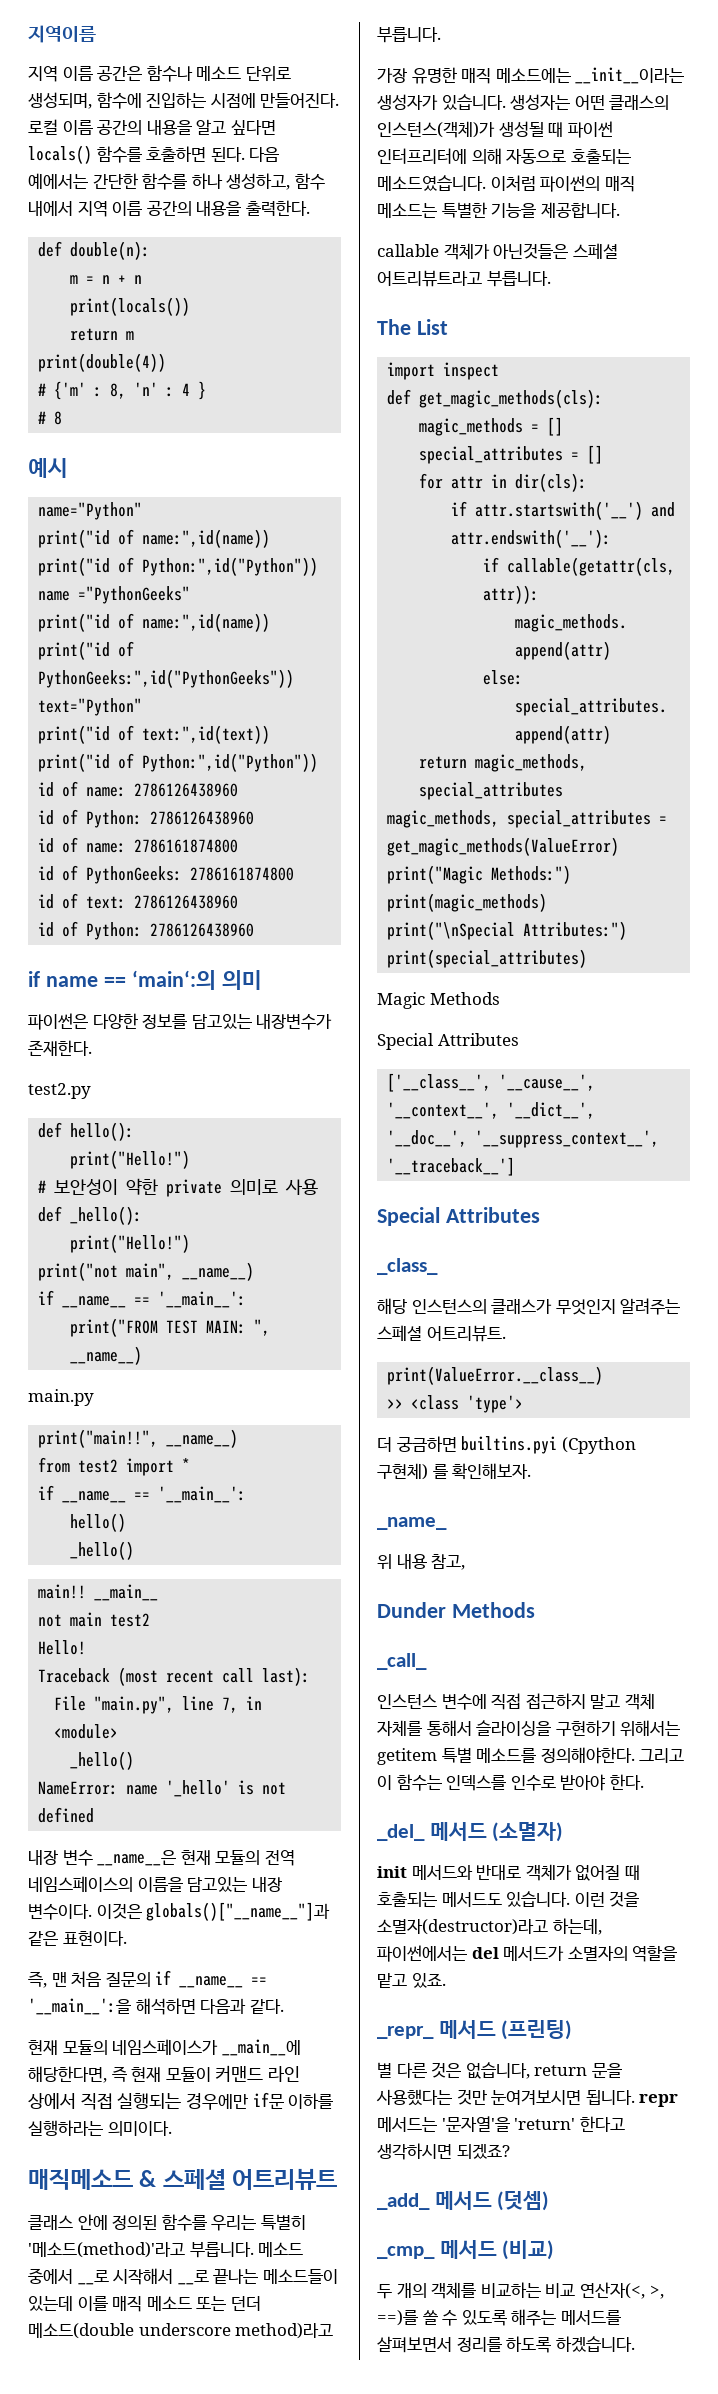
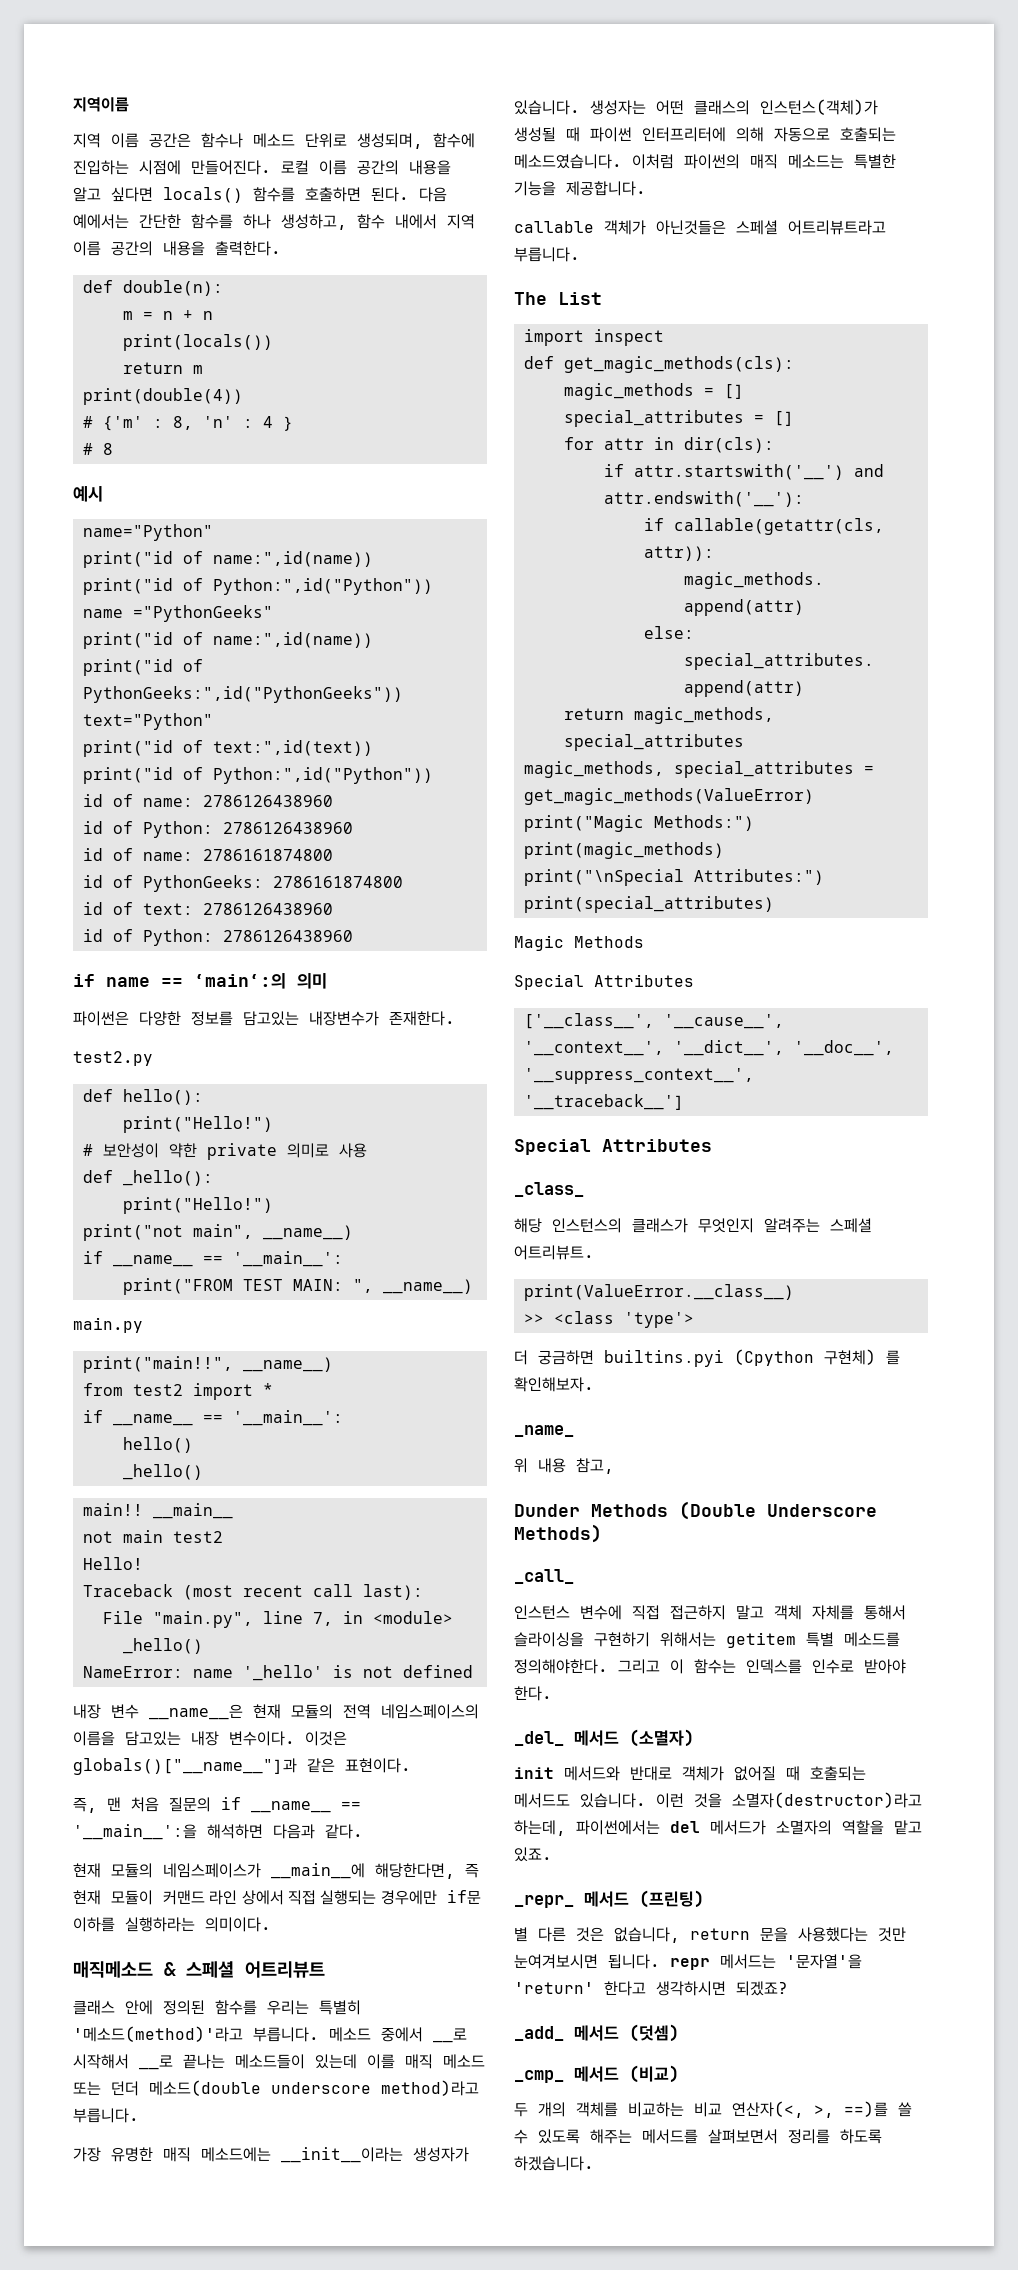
(535, 1610) none -> [679,1501,877,1520] [514,1524,602,1543] (Double Underscore Methods)

